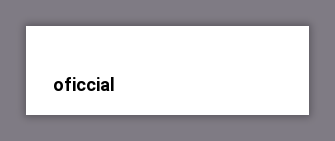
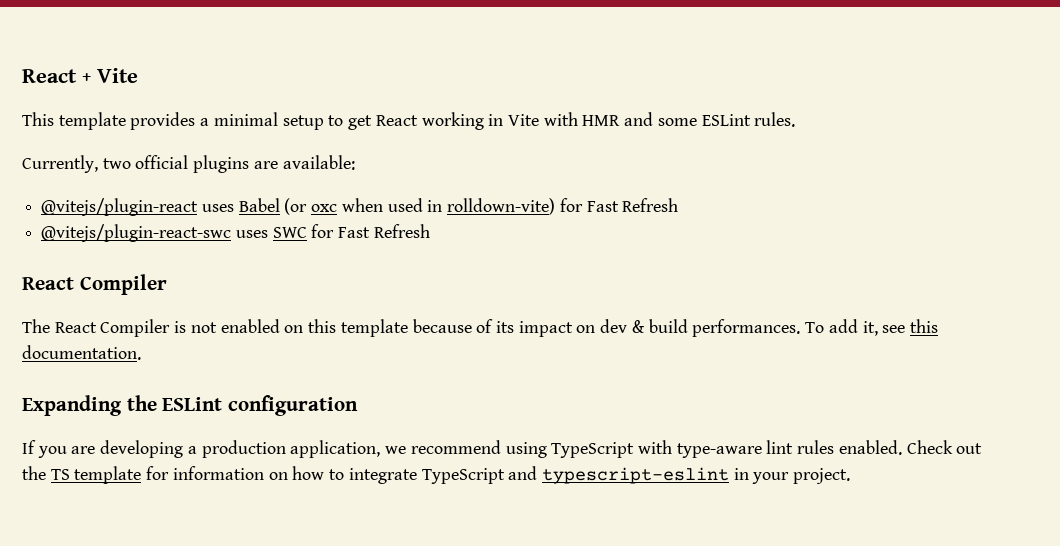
[53,77,115,91] oficcial -> [22,68,138,83] [22,112,796,130] [22,155,355,173] [41,198,679,216] [41,224,430,242] [22,274,167,295] [22,319,938,337] [22,345,141,360] [22,395,358,416] [22,440,983,458] [22,466,851,484] React + Vite // This template provides a minimal setup to get React working in Vite with HMR and some ESLint rules. // Currently, two official plugins are available: // @vitejs/plugin-react uses Babel (or oxc when used in rolldown-vite) for Fast Refresh // @vitejs/plugin-react-swc uses SWC for Fast Refresh // React Compiler // The React Compiler is not enabled on this template because of its impact on dev & build performances. To add it, see this documentation. // Expanding the ESLint configuration // If you are developing a production application, we recommend using TypeScript with type-aware lint rules enabled. Check out the TS template for information on how to integrate TypeScript and typescript-eslint in your project.

